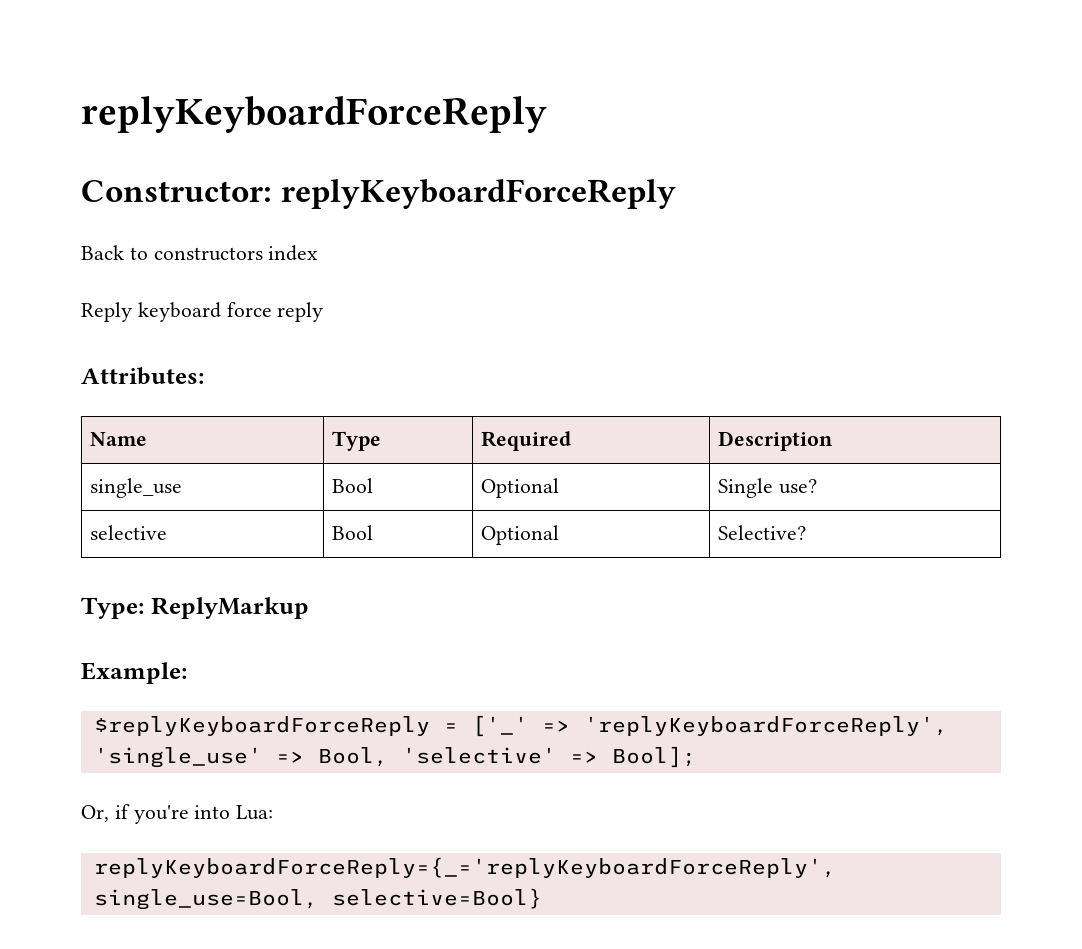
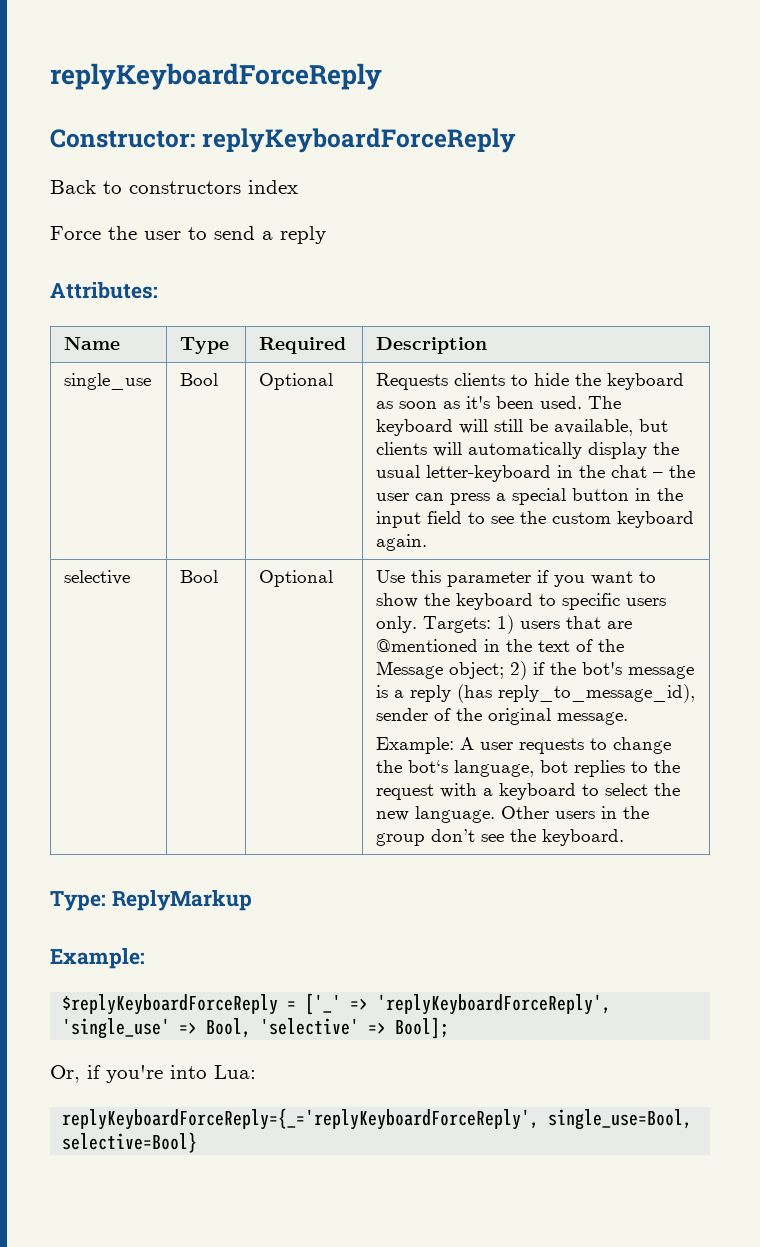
[81,302,272,322] Reply keyboard force -> [50,226,273,240] Force the user to send a
[718,478,818,498] [90,525,168,540] [332,525,374,540] [481,525,560,545] [718,525,807,540] Single use? // selective | Bool | Optional | Selective? -> [376,373,685,390] [376,396,622,409] [376,419,669,436] [376,442,680,459] [376,465,696,482] [376,488,684,505] [376,511,695,528] [376,534,428,551] [64,570,131,585] [180,570,219,583] [259,570,334,587] [376,570,657,587] [376,593,667,610] [376,615,633,634] [376,639,625,652] [376,661,695,680] [376,684,696,703] [376,708,629,725] [376,737,672,754] [376,760,681,777] [376,783,681,800] [376,806,650,823] [376,829,625,846] Requests clients to hide the keyboard as soon as it's been used. The keyboard will still be available, but clients will automatically display the usual letter-keyboard in the chat – the user can press a special button in the input field to see the custom keyboard again. // selective | Bool | Optional | Use this parameter if you want to show the keyboard to specific users only. Targets: 1) users that are @mentioned in the text of the Message object; 2) if the bot's message is a reply (has reply_to_message_id), sender of the original message. // Example: A user requests to change the bot‘s language, bot replies to the request with a keyboard to select the new language. Other users in the group don’t see the keyboard.

